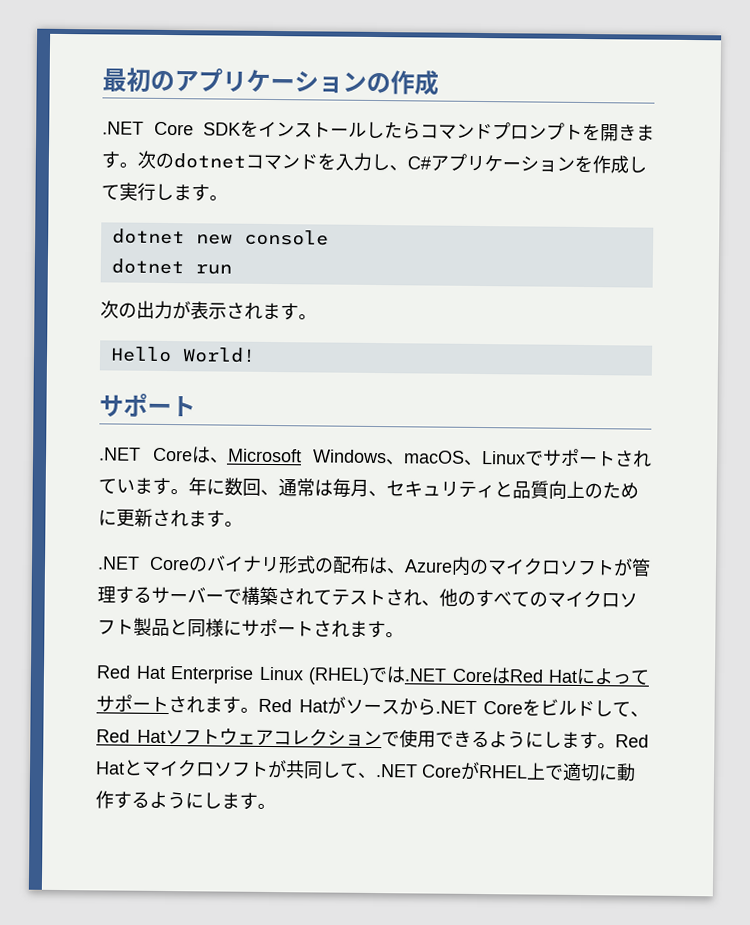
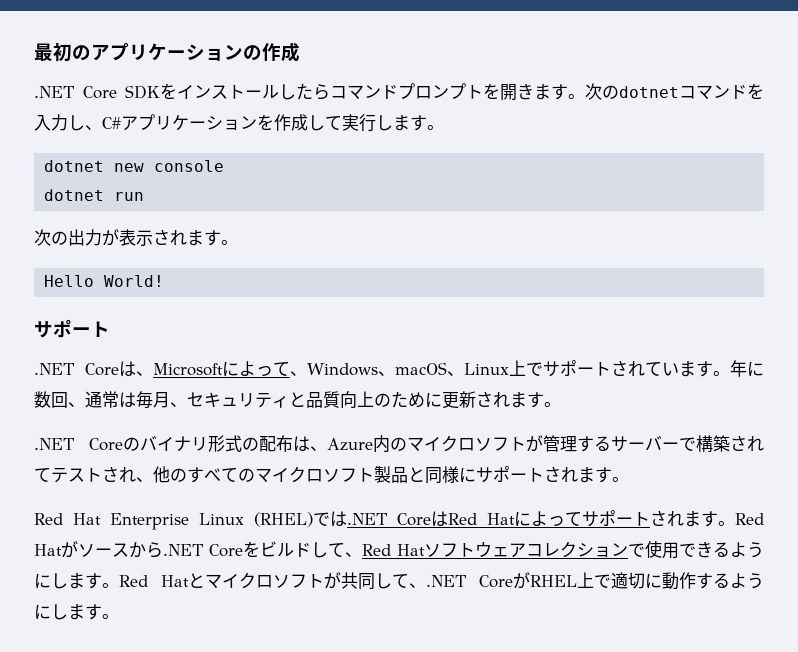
(302, 455) none -> [222,361,307,377] によって、
(526, 458) none -> [509,360,526,376] 上

